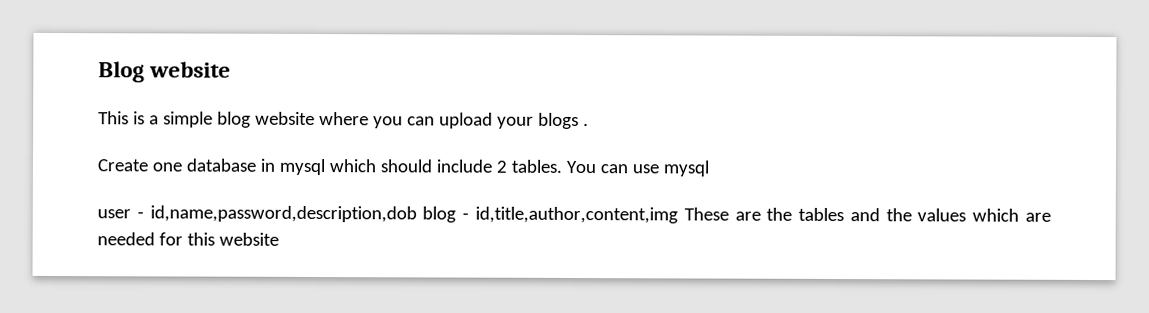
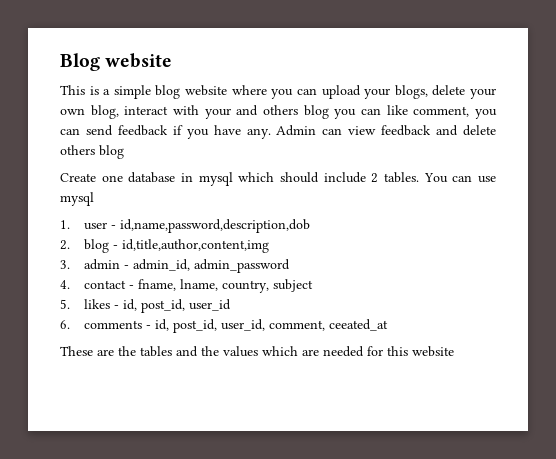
[537,112,589,130] blogs . -> [394,85,497,99] [60,105,498,119] [60,125,497,139] [60,145,124,159] blogs, delete your own blog, interact with your and others blog you can like comment, you can send feedback if you have any. Admin can view feedback and delete others blog
(709, 168) none -> [60,220,70,229] 1.
(417, 214) none -> [60,240,70,250] // 2.
(678, 215) none -> [60,259,291,273] [60,279,314,293] [60,299,232,313] [60,319,389,333] // 3. admin - admin_id, admin_password // 4. contact - fname, lname, country, subject // 5. likes - id, post_id, user_id // 6. comments - id, post_id, user_id, comment, ceeated_at //

